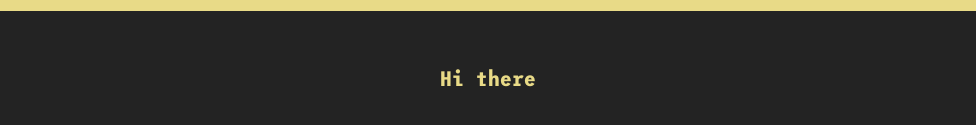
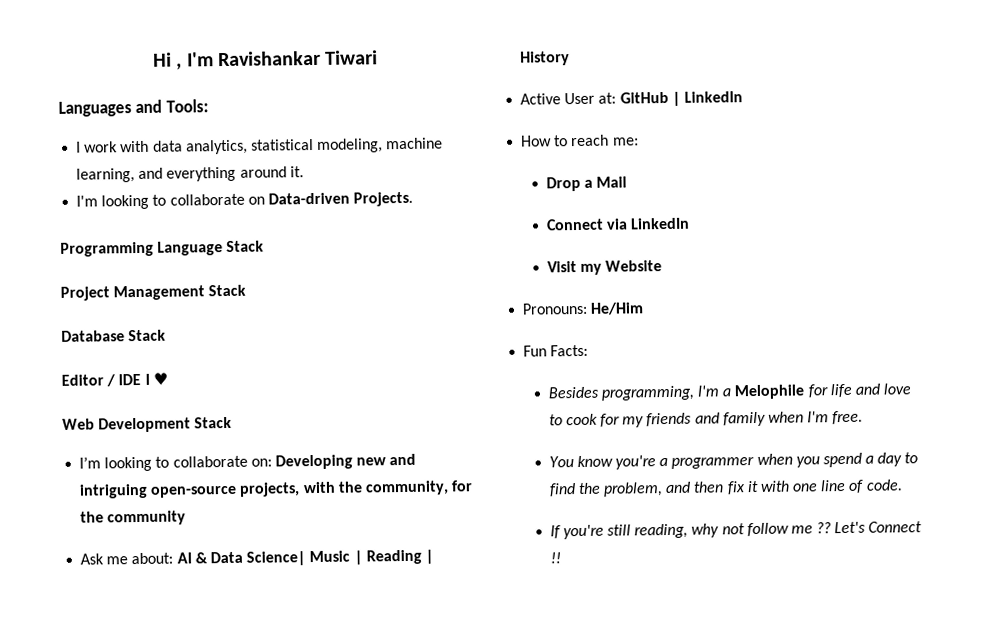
[476,69,536,87] there -> [176,50,379,70] [58,99,209,117] [76,137,444,155] [76,166,304,183] [76,191,414,210] [60,240,265,257] [60,284,247,301] [61,329,167,342] [61,372,168,387] [62,416,233,433] [79,453,417,472] [79,480,474,499] [80,510,187,526] [80,549,434,566] [520,51,571,66] [520,91,743,106] [521,134,639,147] [545,176,627,192] [545,217,690,231] [546,260,662,275] [522,302,645,315] [523,344,589,357] [547,383,912,401] [548,410,864,428] [548,452,919,470] [548,479,903,497] [549,521,923,540] [549,552,561,564] , I'm Ravishankar Tiwari // Languages and Tools: // I work with data analytics, statistical modeling, machine learning, and everything around it. // I'm looking to collaborate on Data-driven Projects. // Programming Language Stack // Project Management Stack // Database Stack // Editor / IDE I ♥ // Web Development Stack // I’m looking to collaborate on: Developing new and intriguing open-source projects, with the community, for the community // Ask me about: AI & Data Science| Music | Reading | History // Active User at: GitHub | LinkedIn // How to reach me: // Drop a Mail // Connect via LinkedIn // Visit my Website // Pronouns: He/Him // Fun Facts: // Besides programming, I'm a Melophile for life and love to cook for my friends and family when I'm free. // You know you're a programmer when you spend a day to find the problem, and then fix it with one line of code. // If you're still reading, why not follow me ?? Let's Connect !!

